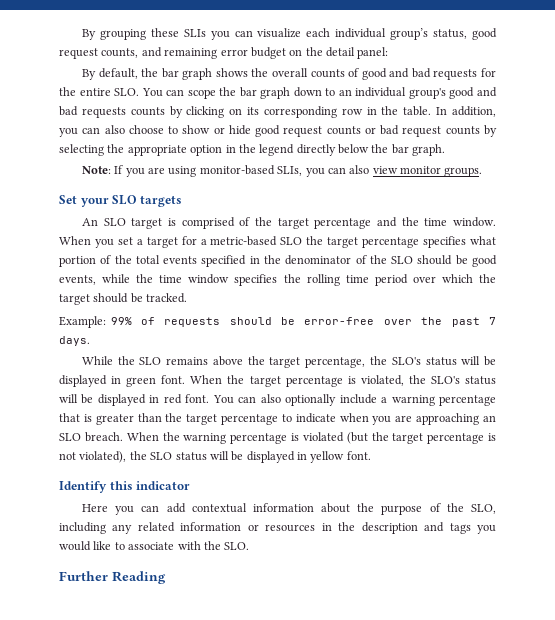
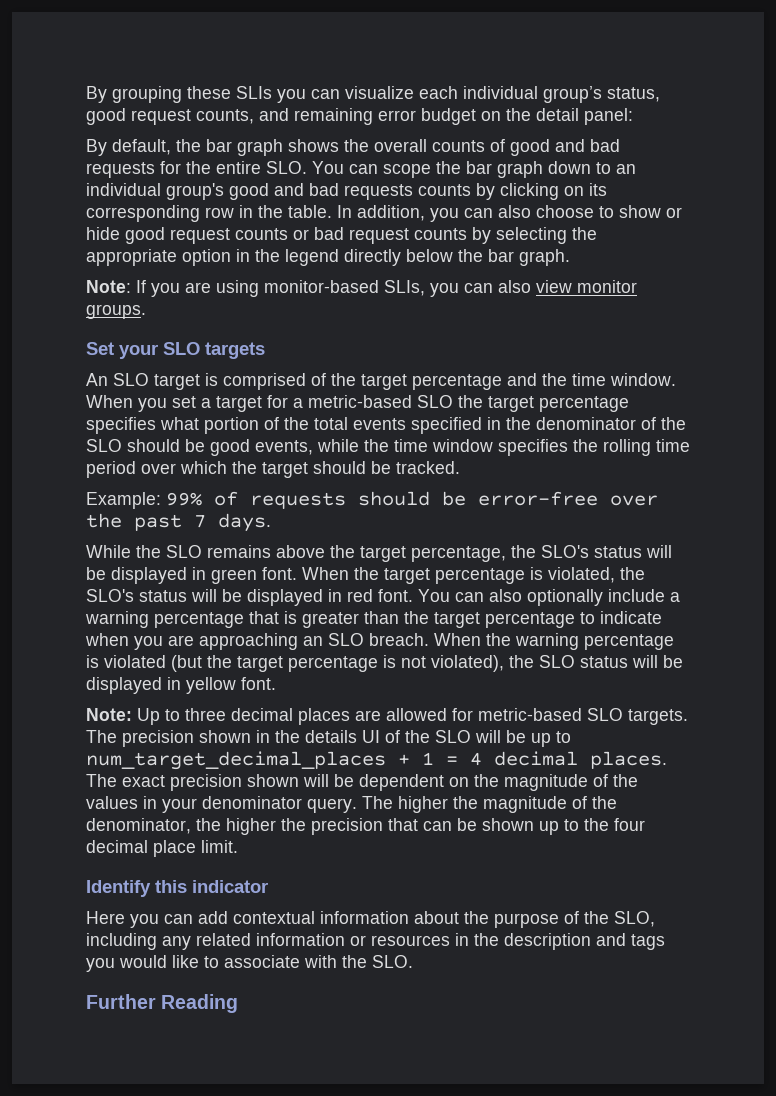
(371, 455) none -> [86,708,688,725] [86,730,571,747] [86,751,667,770] [86,774,638,791] [86,796,617,813] [86,818,645,835] [86,840,238,857] // Note: Up to three decimal places are allowed for metric-based SLO targets. The precision shown in the details UI of the SLO will be up to num_target_decimal_places + 1 = 4 decimal places. The exact precision shown will be dependent on the magnitude of the values in your denominator query. The higher the magnitude of the denominator, the higher the precision that can be shown up to the four decimal place limit.

